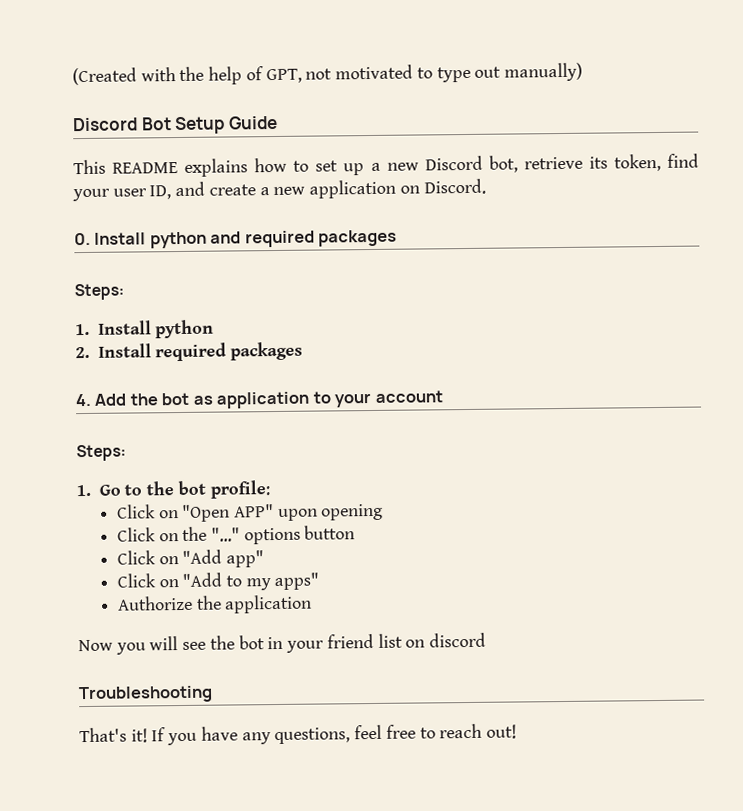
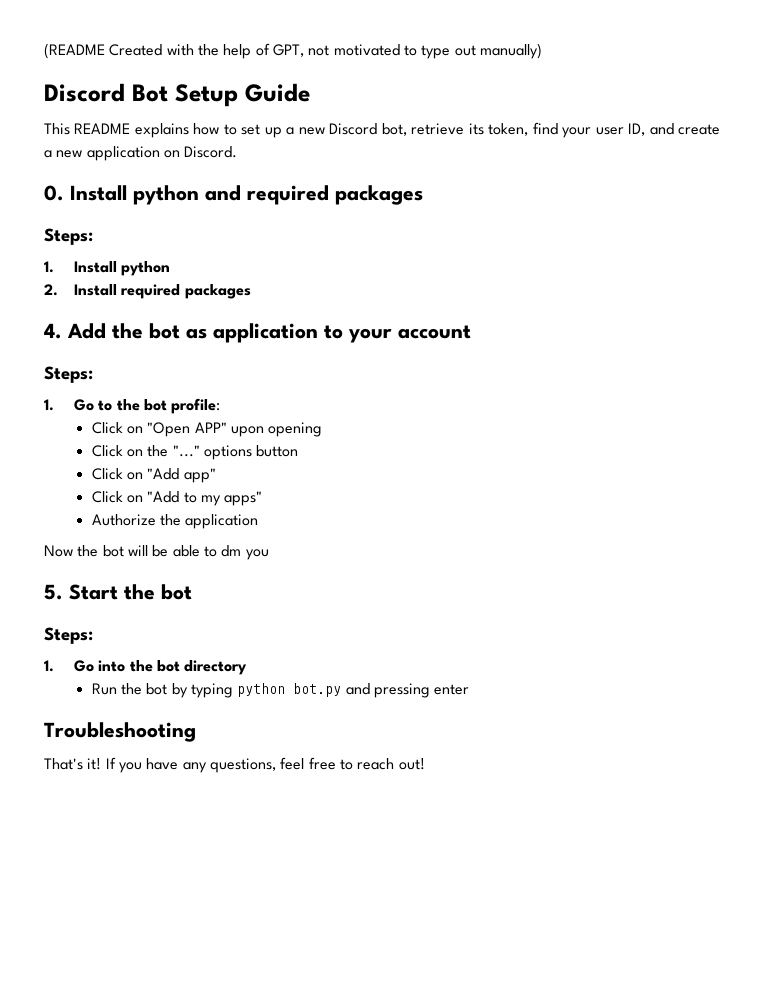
[72,67,137,86] (Created -> [44,43,163,59] (README Created
[115,632,486,655] you will see the bot in your friend list on discord -> [77,545,269,560] [44,584,192,600] [44,627,93,644] [44,660,248,675] [91,683,470,698] the bot will be able to dm you // 5. Start the bot // Steps: // 1. Go into the bot directory // Run the bot by typing python bot.py and pressing enter

